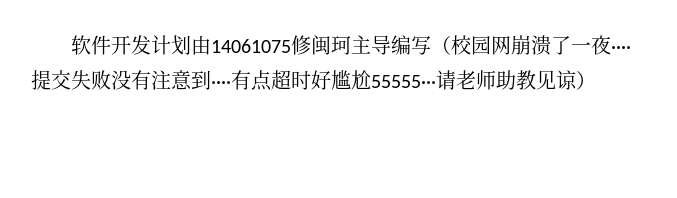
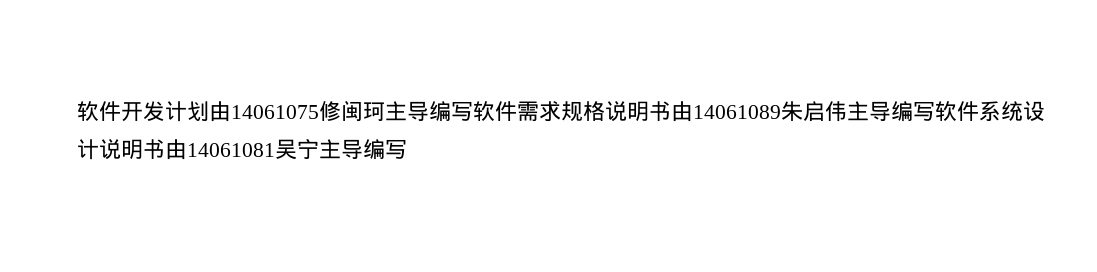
[431,35,632,56] [31,70,596,91] （校园网崩溃了一夜····提交失败没有注意到····有点超时好尴尬55555···请老师助教见谅） -> [473,101,1045,122] [77,139,407,160] 软件需求规格说明书由14061089朱启伟主导编写软件系统设计说明书由14061081吴宁主导编写

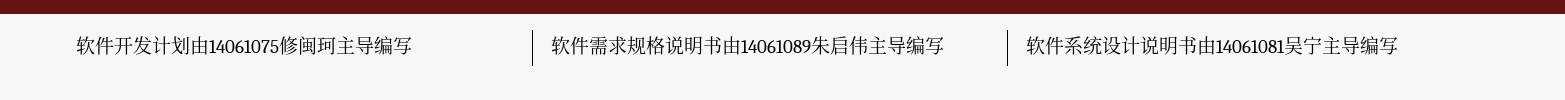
(473, 111) none -> (412, 46) //
(935, 111) none -> (944, 46) //

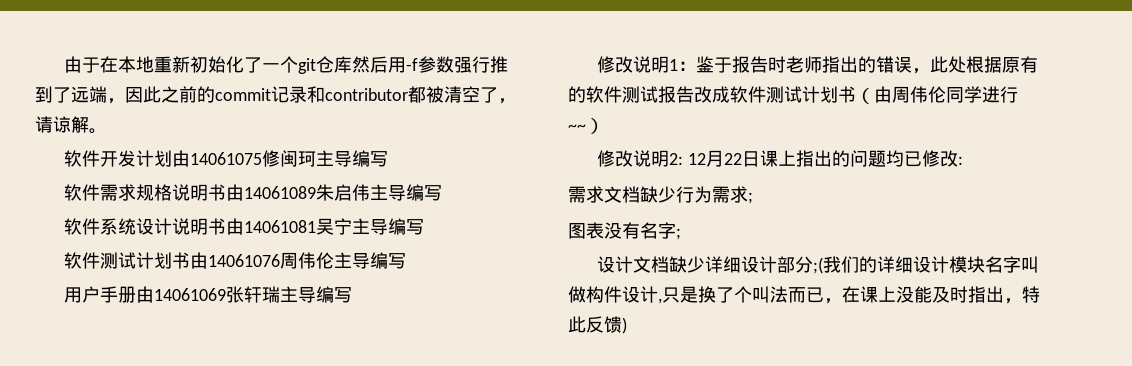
(76, 45) none -> [63,56,508,74] [35,86,516,104] [35,116,107,134] 由于在本地重新初始化了一个git仓库然后用-f参数强行推到了远端，因此之前的commit记录和contributor都被清空了，请谅解。 //
(1398, 46) none -> [63,252,406,269] [63,286,352,303] [596,56,1038,74] [568,86,1018,104] [568,118,604,134] [596,150,963,167] [568,186,753,204] [568,222,681,240] [596,256,1039,274] [568,286,1040,304] [568,316,627,334] // 软件测试计划书由14061076周伟伦主导编写 // 用户手册由14061069张轩瑞主导编写 // 修改说明1：鉴于报告时老师指出的错误，此处根据原有的软件测试报告改成软件测试计划书（由周伟伦同学进行~~） // 修改说明2: 12月22日课上指出的问题均已修改: // 需求文档缺少行为需求; // 图表没有名字; // 设计文档缺少详细设计部分;(我们的详细设计模块名字叫做构件设计,只是换了个叫法而已，在课上没能及时指出，特此反馈)

